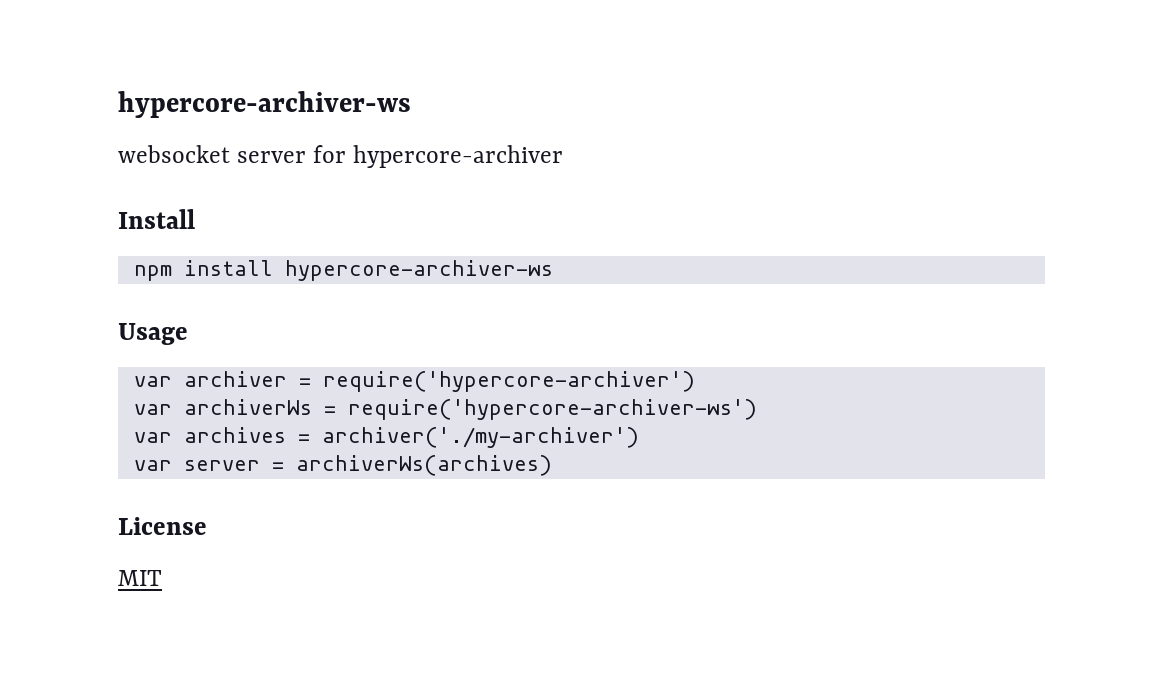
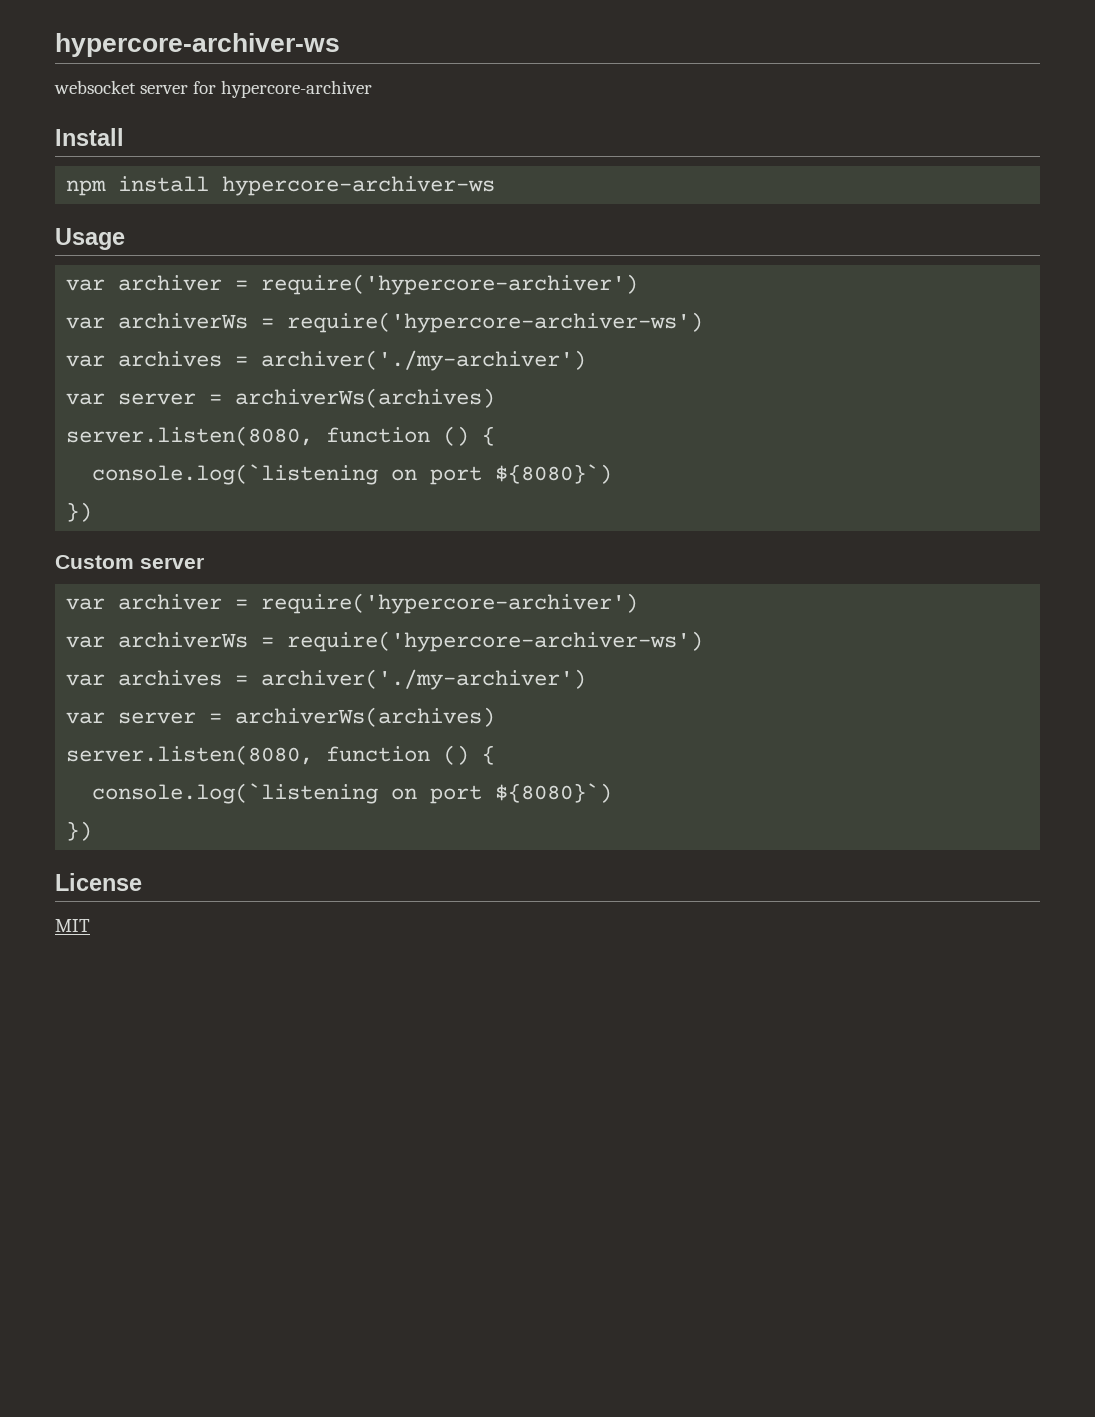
(552, 465) none -> [66,426,496,446] [92,464,613,485] [66,502,93,522] [55,555,204,569] [66,593,639,614] [66,631,704,652] [66,669,587,690] [66,707,496,727] [66,745,496,765] [92,783,613,804] [66,821,93,841] // server.listen(8080, function () { // console.log(`listening on port ${8080}`) // }) // Custom server // var archiver = require('hypercore-archiver') // var archiverWs = require('hypercore-archiver-ws') // var archives = archiver('./my-archiver') // var server = archiverWs(archives) // server.listen(8080, function () { // console.log(`listening on port ${8080}`) // })

